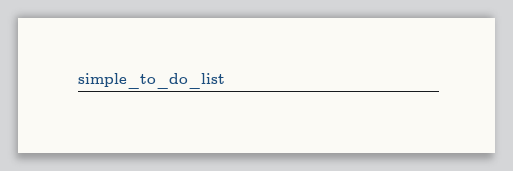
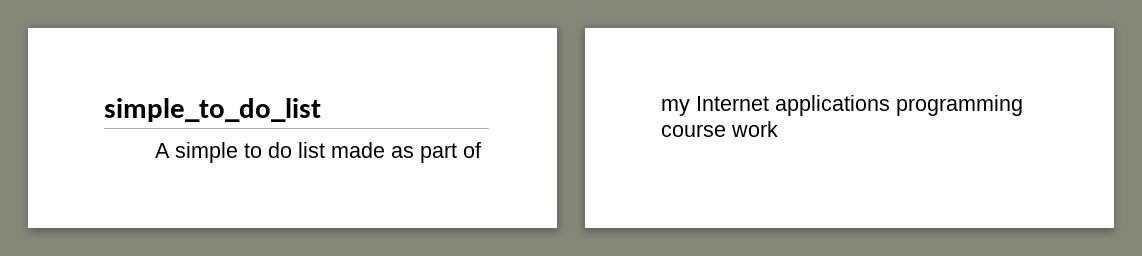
(225, 81) none -> [155,142,482,163] [661,95,1023,116] [661,121,778,137] // A simple to do list made as part of my Internet applications programming course work

